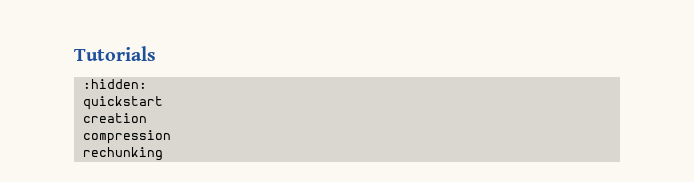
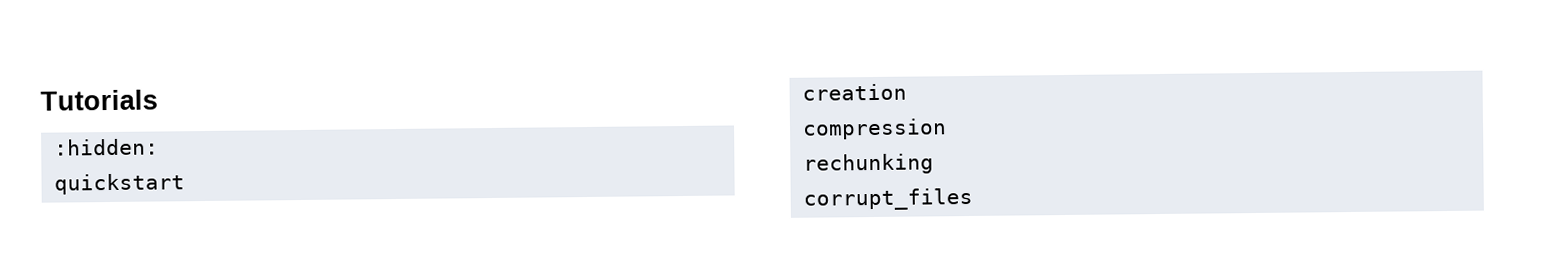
(164, 154) none -> [802,187,973,211] // corrupt_files

